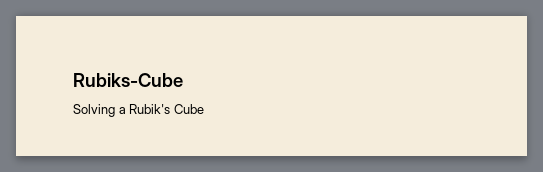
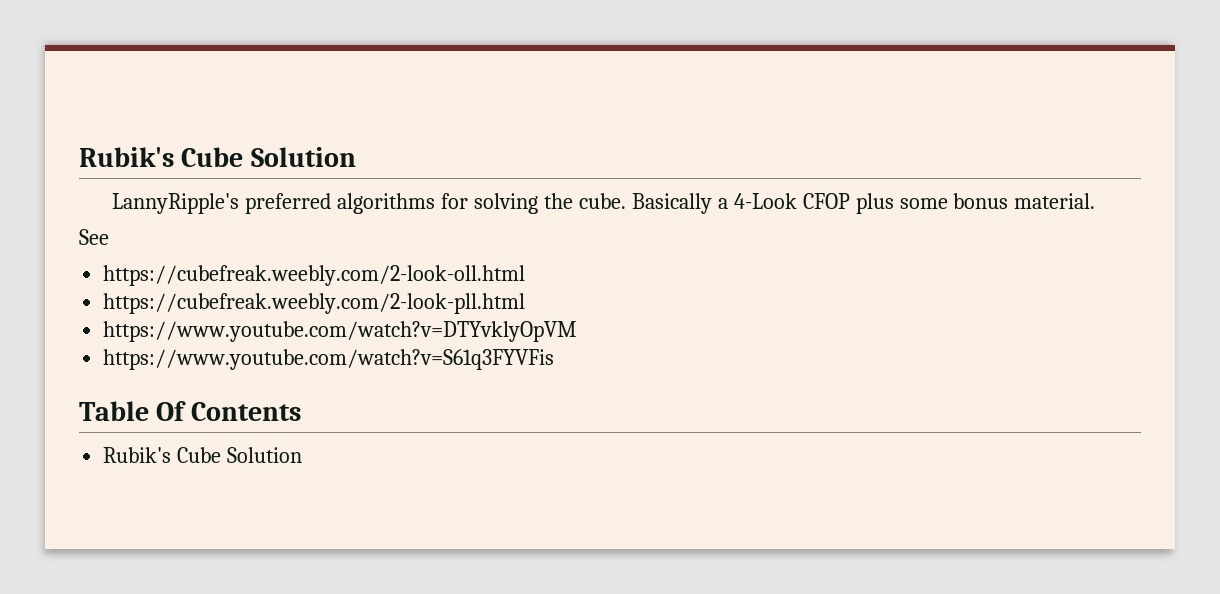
[73,73,183,87] [73,104,204,117] Rubiks-Cube // Solving a Rubik's Cube -> [79,147,356,167] [112,193,1096,214] [79,229,109,245] [103,265,526,286] [103,293,526,314] [103,321,578,342] [103,349,555,370] [79,401,301,421] [103,447,303,463] Rubik's Cube Solution // LannyRipple's preferred algorithms for solving the cube. Basically a 4-Look CFOP plus some bonus material. // See // https://cubefreak.weebly.com/2-look-oll.html // https://cubefreak.weebly.com/2-look-pll.html // https://www.youtube.com/watch?v=DTYvklyOpVM // https://www.youtube.com/watch?v=S61q3FYVFis // Table Of Contents // Rubik's Cube Solution

